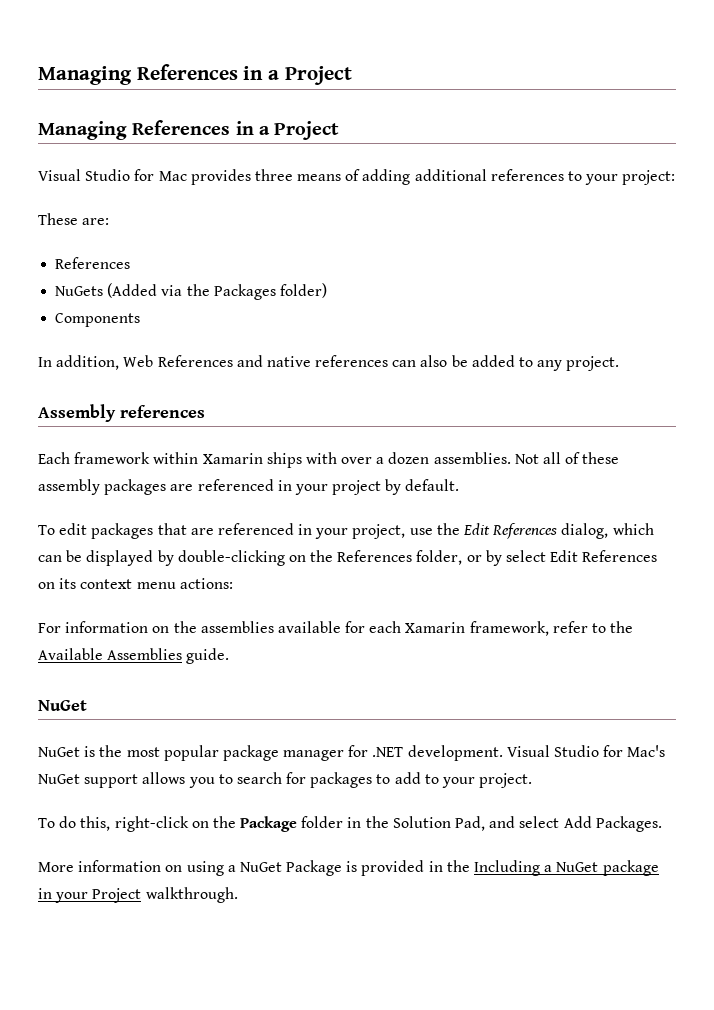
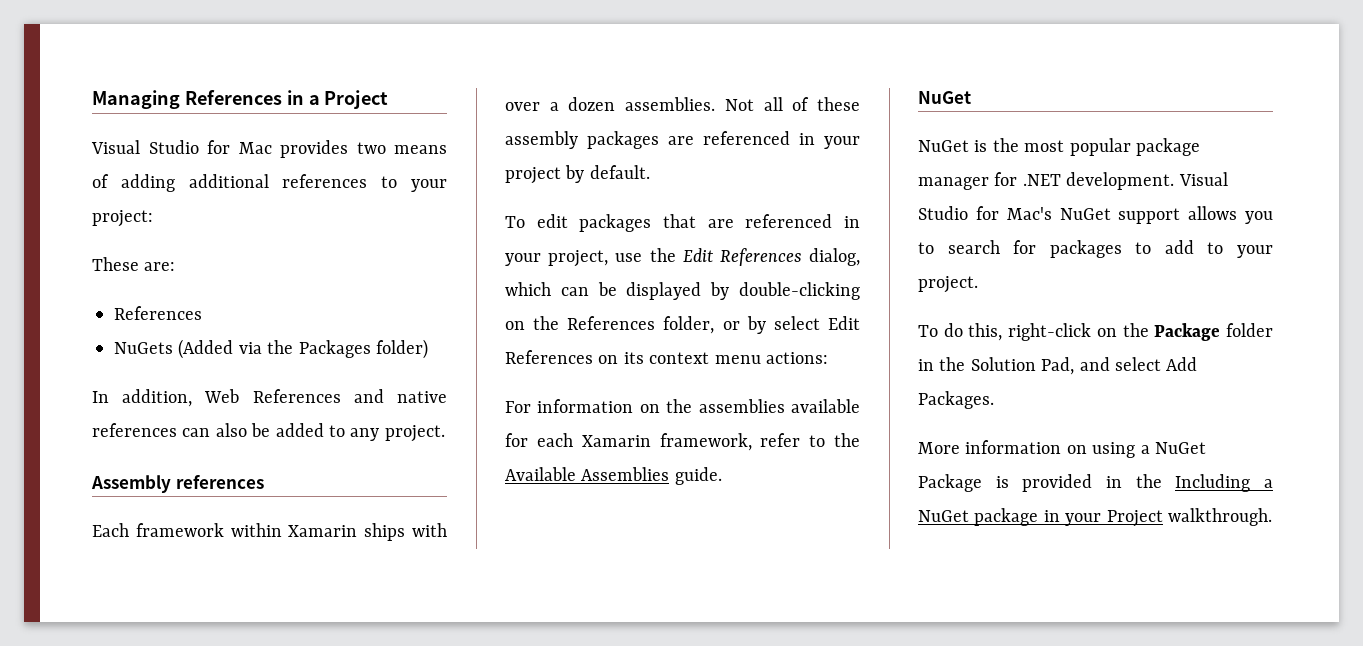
[38,64,352,85] [38,120,340,140] Managing References in a Project // Managing References in a Project -> [92,90,389,109] Managing References in a Project
[254,169,293,181] three -> [356,142,386,154] two
[55,313,141,327] // Components -> (428, 349) none

